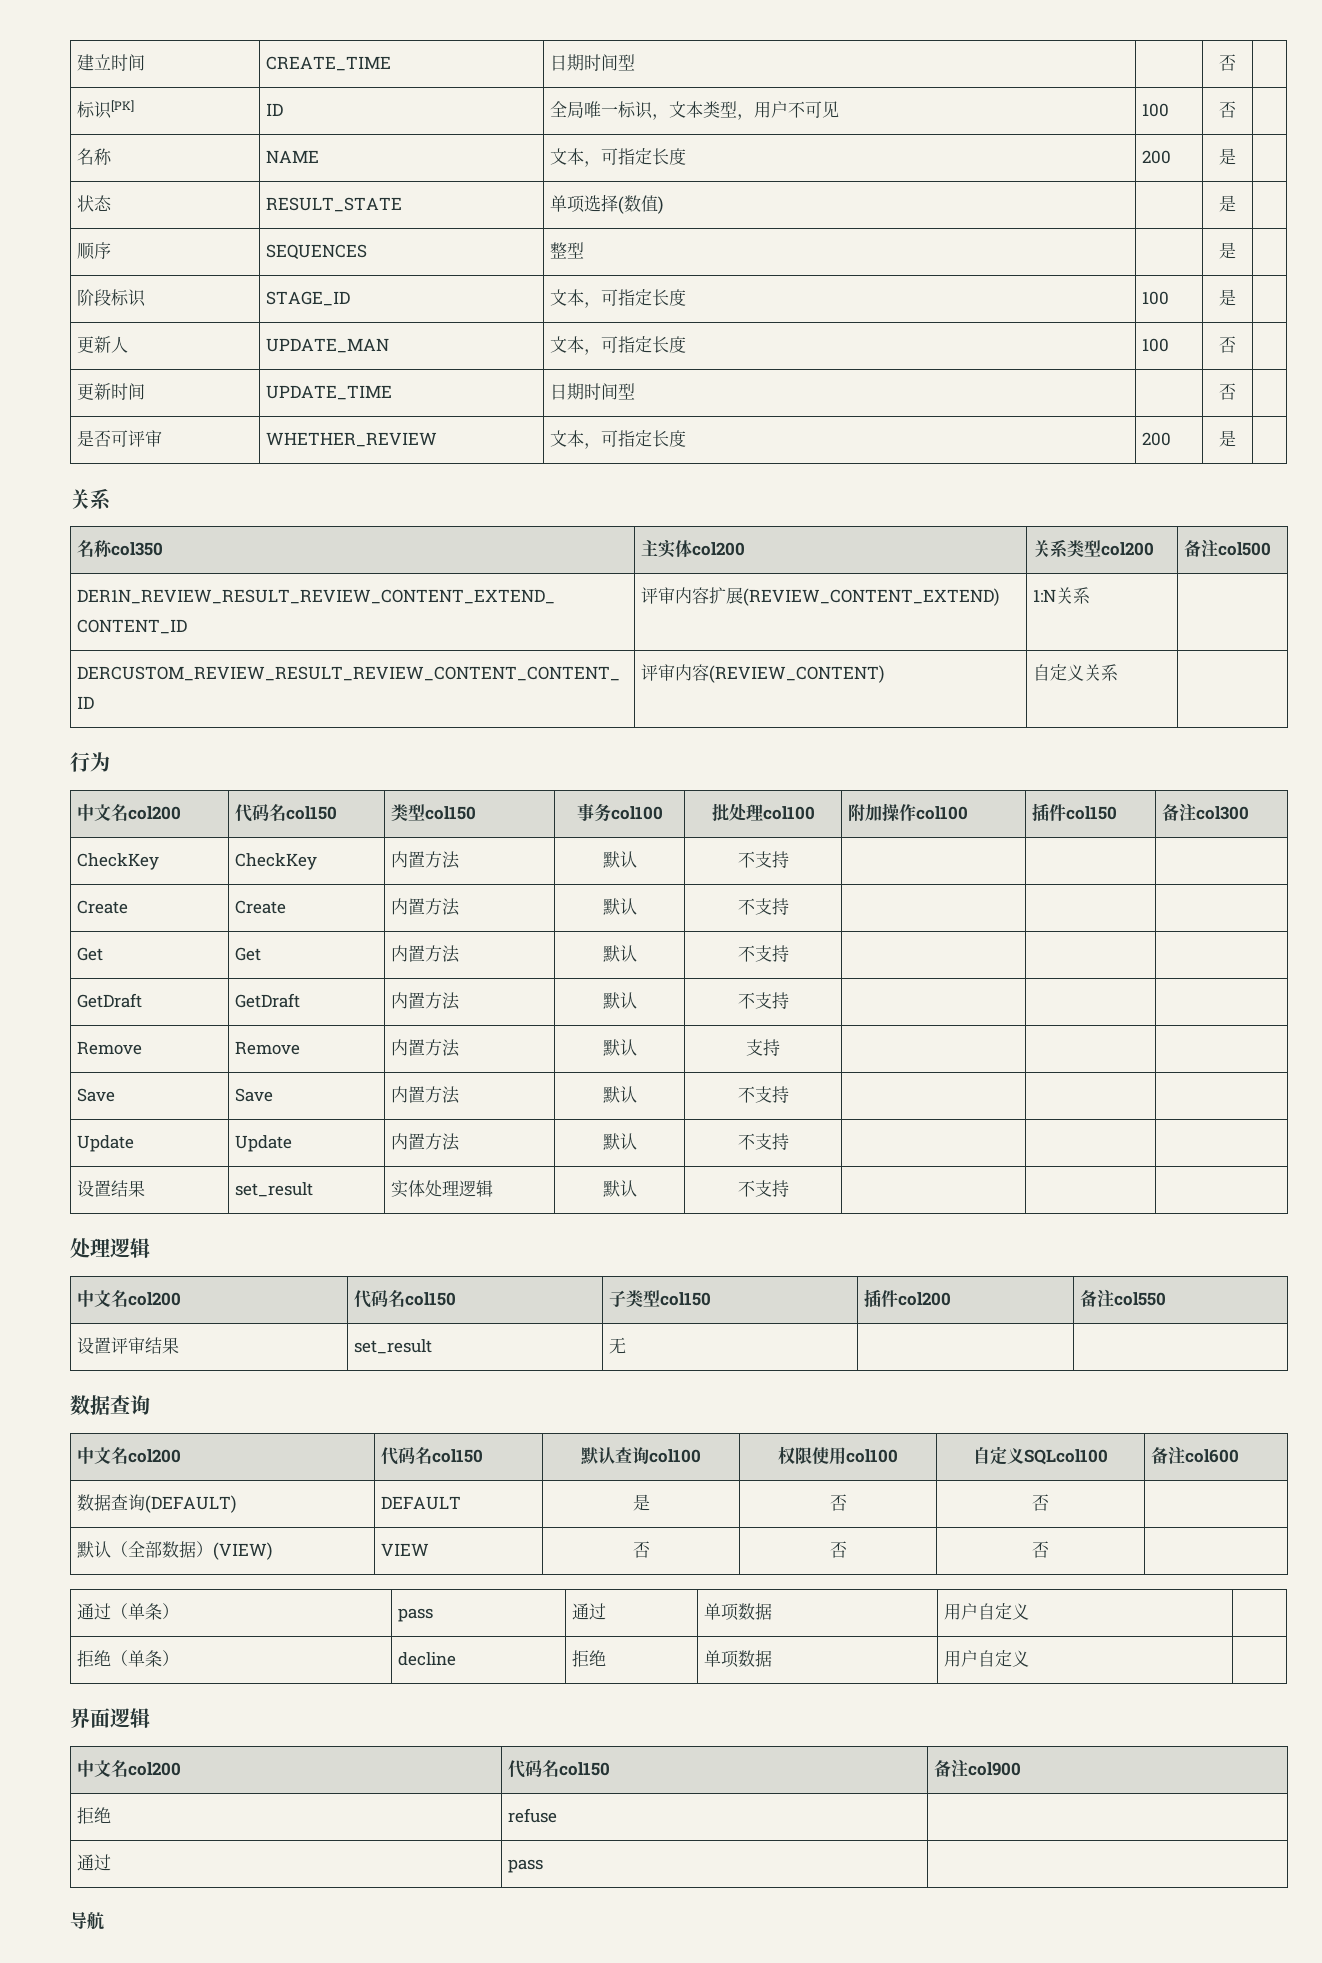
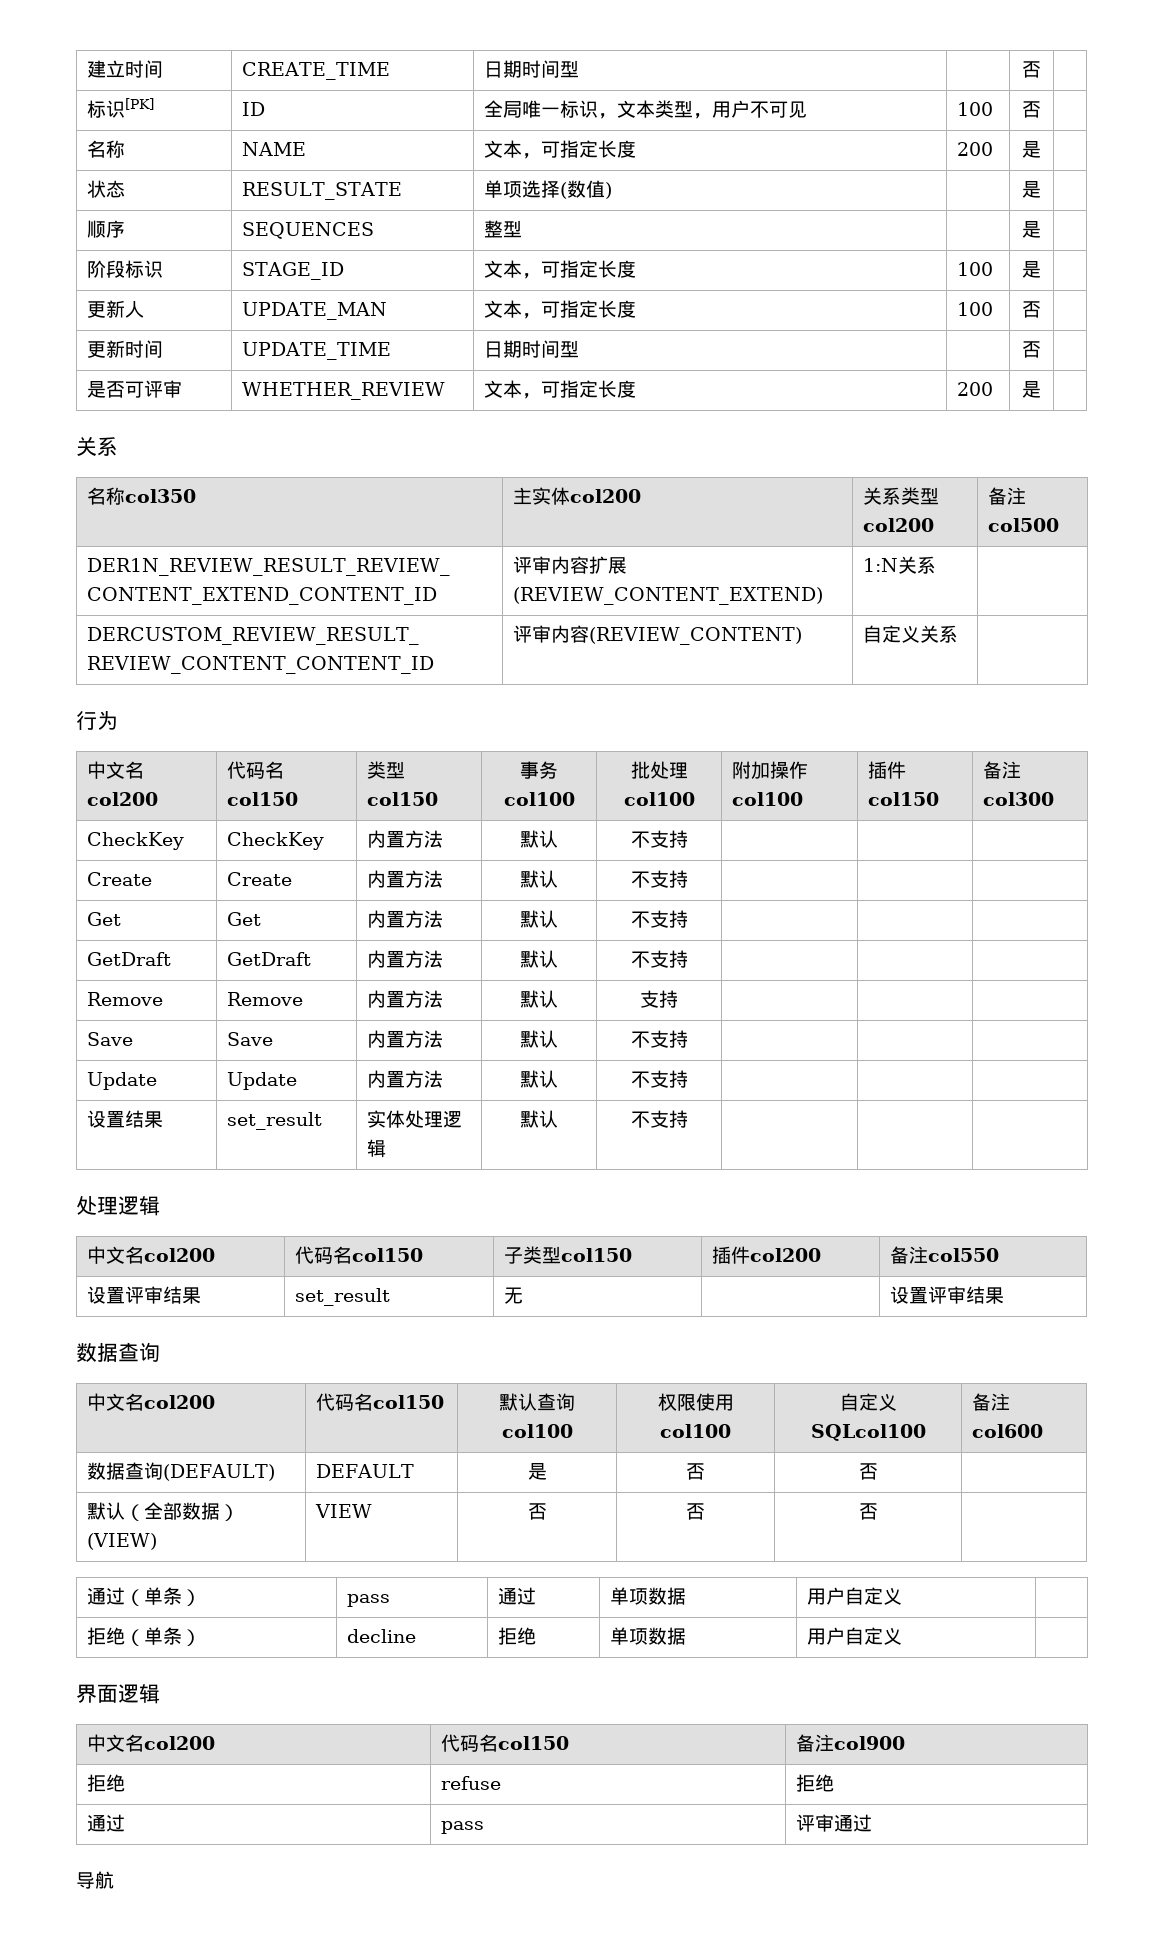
(627, 1345) none -> [889,1286,1004,1304] 设置评审结果
(558, 1815) none -> [795,1774,834,1792] 拒绝
(544, 1866) none -> [795,1814,872,1832] 评审通过

